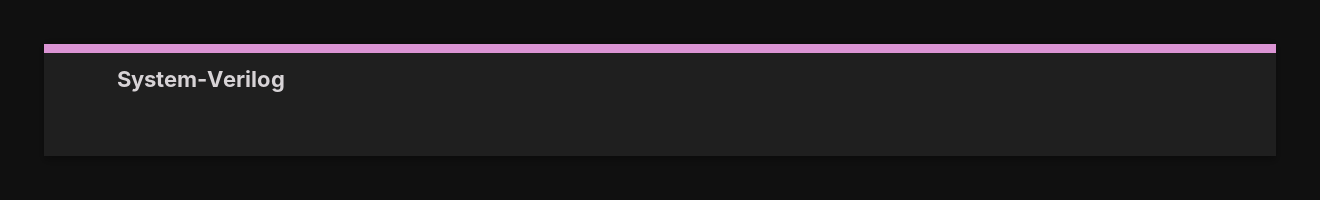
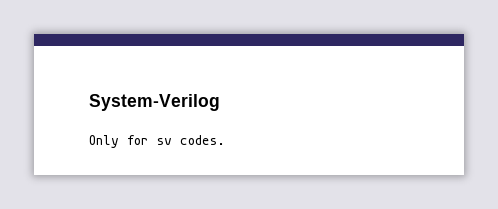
(285, 81) none -> [89,135,225,148] // Only for sv codes.

